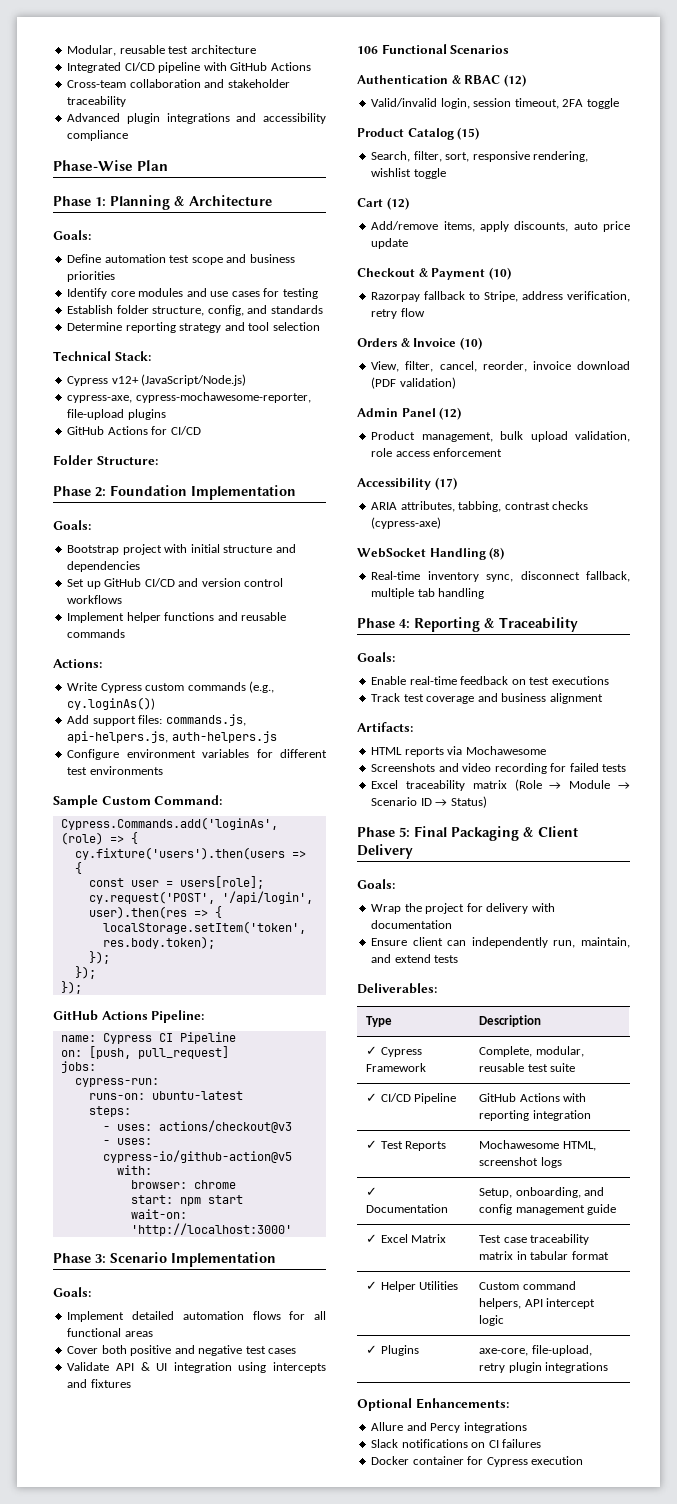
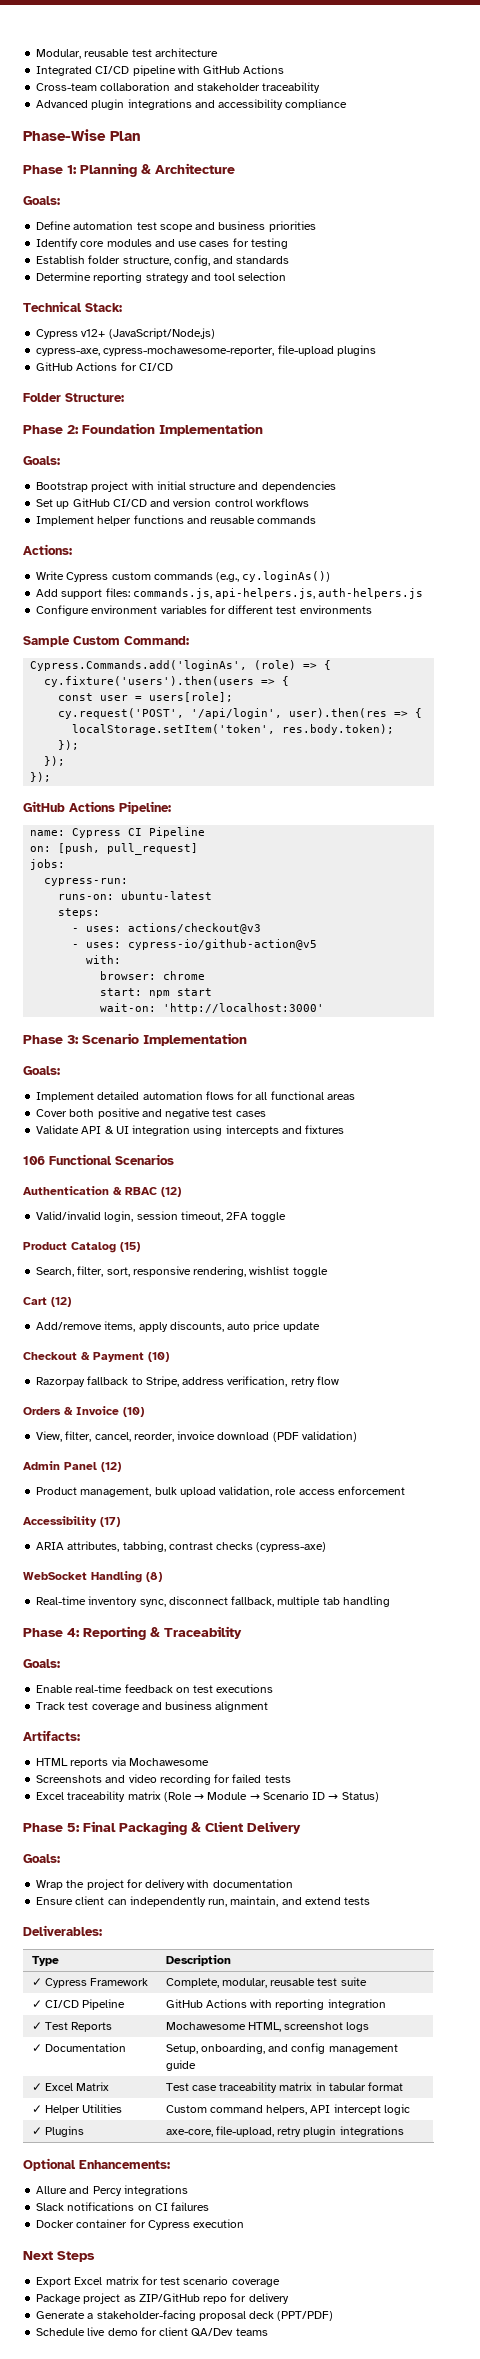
(584, 1460) none -> [23,2251,95,2262] [36,2276,280,2287] [36,2293,289,2304] [36,2310,334,2321] [36,2327,268,2337] // Next Steps // Export Excel matrix for test scenario coverage // Package project as ZIP/GitHub repo for delivery // Generate a stakeholder-facing proposal deck (PPT/PDF) // Schedule live demo for client QA/Dev teams

